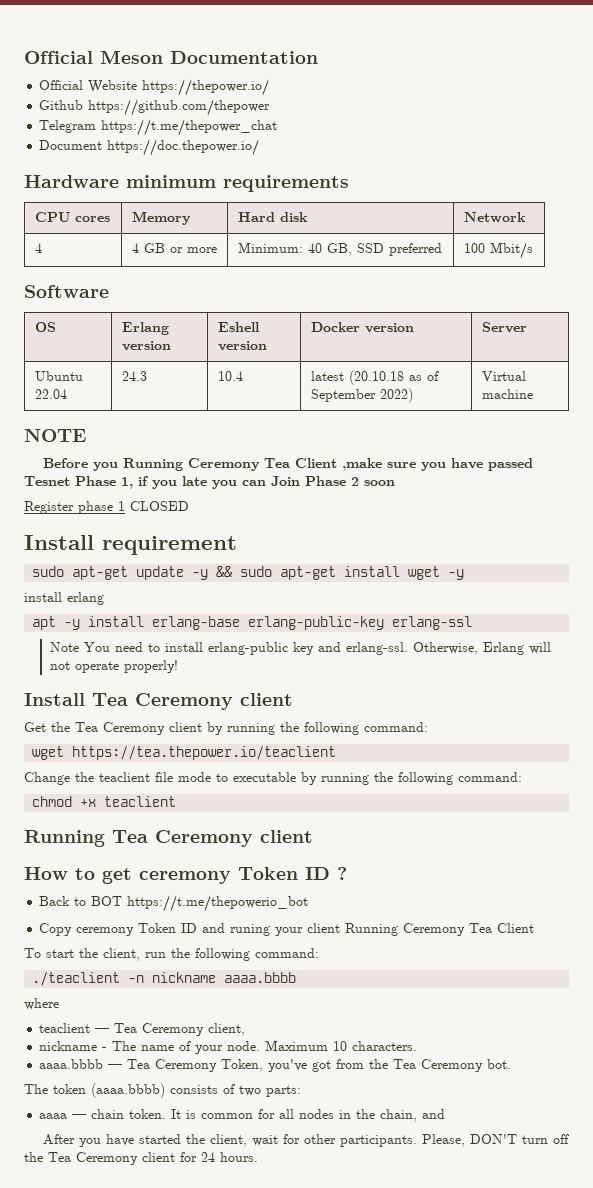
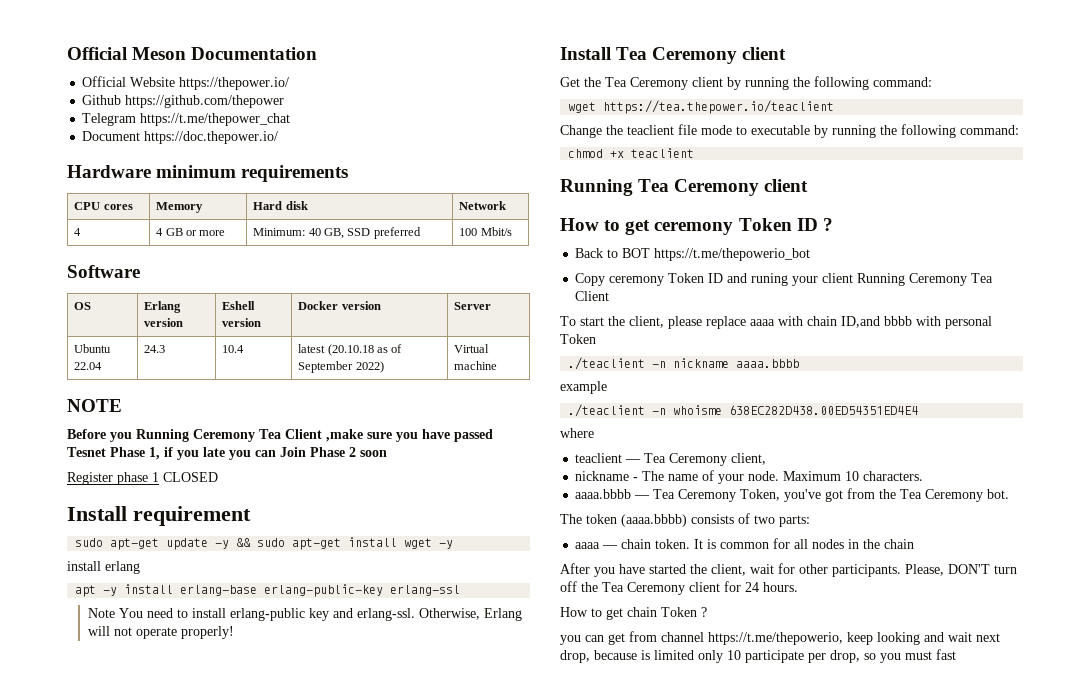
[145,948,319,961] run the following command: -> [668,316,992,329] [560,334,596,344] please replace aaaa with chain ID,and bbbb with personal Token
(297, 977) none -> [560,381,607,394] [568,404,919,417] // example // ./teaclient -n whoisme 638EC282D438.00ED54351ED4E4
[380,1109,446,1122] chain, and -> [884,539,915,549] chain
(258, 1157) none -> [560,607,707,620] [560,631,1000,645] [560,649,956,663] // How to get chain Token ? // you can get from channel https://t.me/thepowerio, keep looking and wait next drop, because is limited only 10 participate per drop, so you must fast

